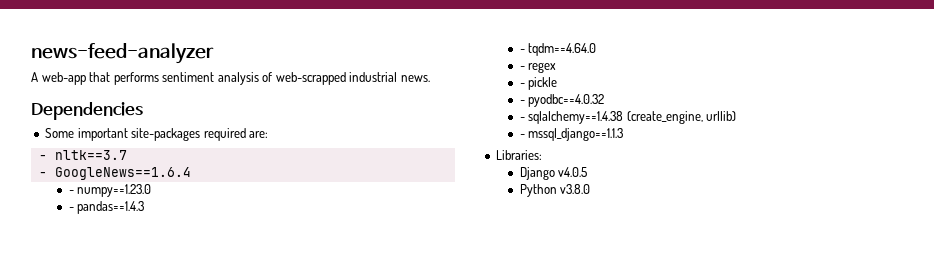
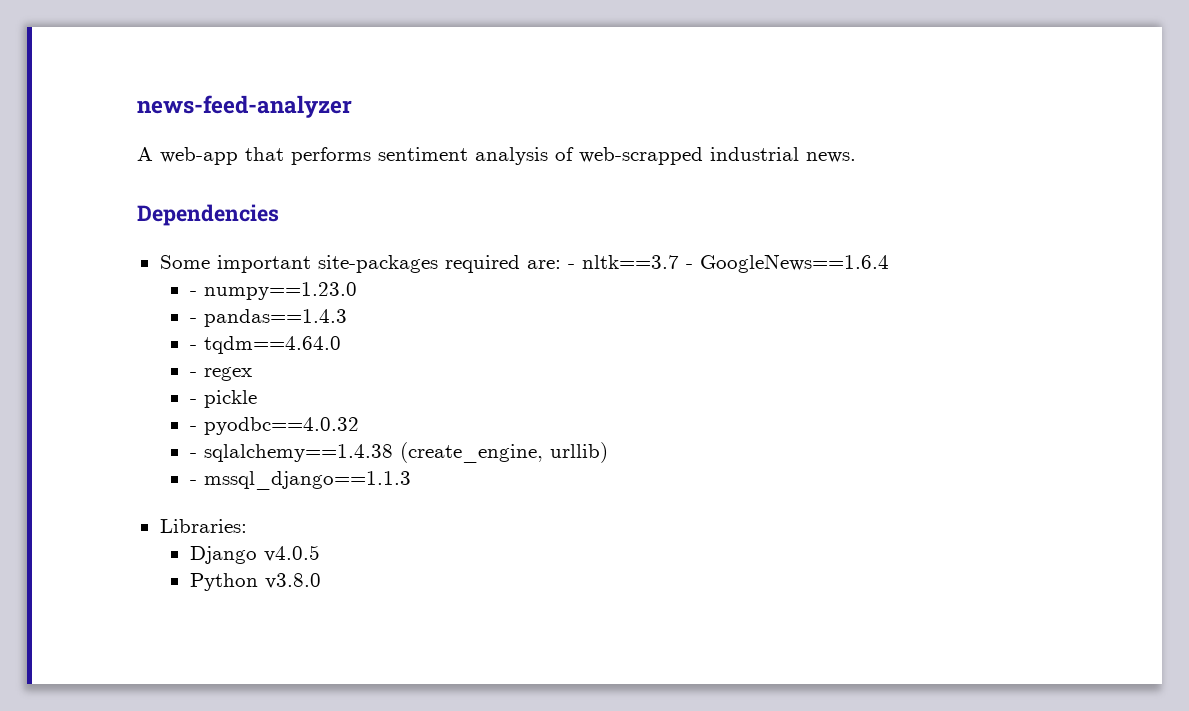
(269, 134) // -> (561, 264) none
(127, 155) // -> (679, 262) none

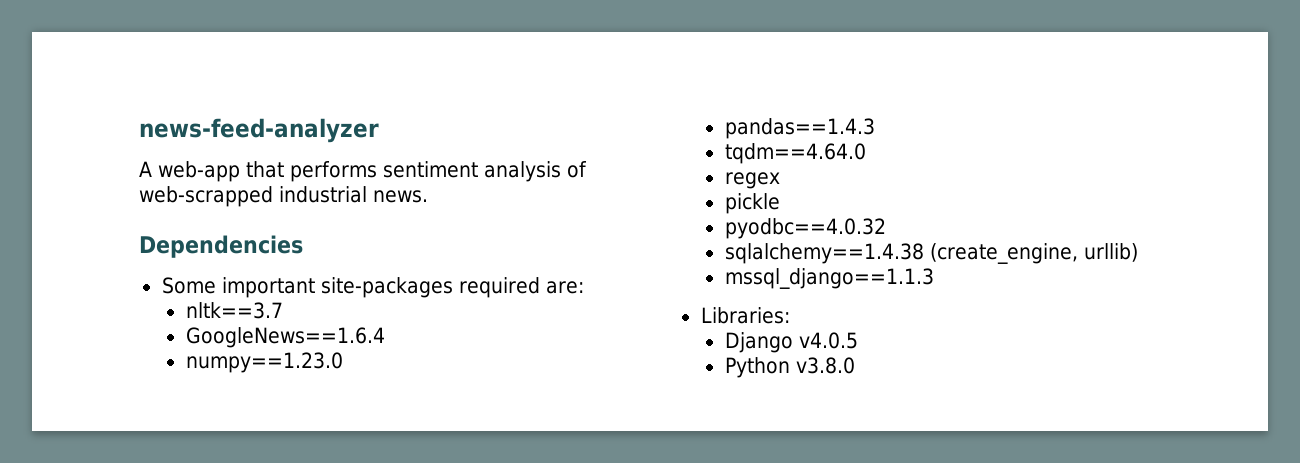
[567,264,575,269] - -> (584, 287) //
[685,264,693,269] - -> (283, 310) //
[189,291,197,296] - -> (385, 337) none
[189,318,197,323] - -> (343, 362) none
[189,345,197,350] - -> (875, 128) none
[189,372,197,377] - -> (866, 153) none
[189,399,197,404] - -> (780, 180) none
[189,426,197,431] - -> (780, 203) none
[189,453,197,458] - -> (886, 228) none
[189,480,197,485] - -> (1138, 252) none

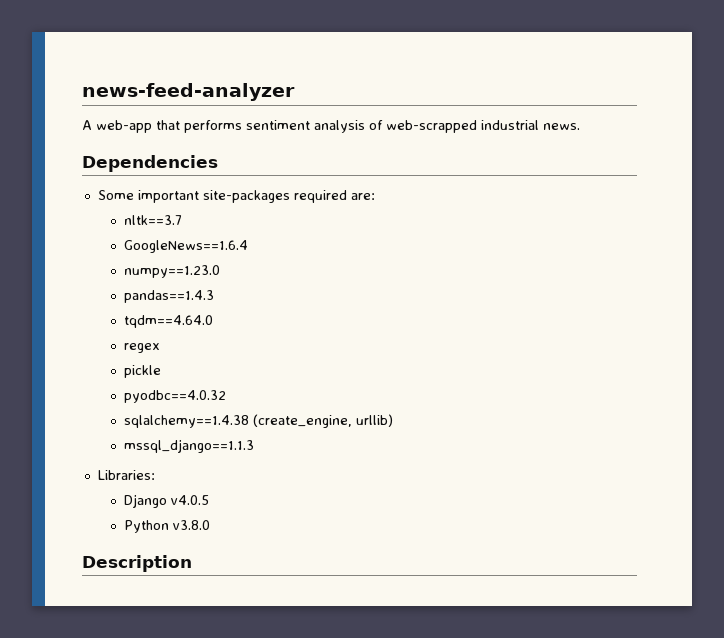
(855, 365) none -> [82,555,192,572] // Description

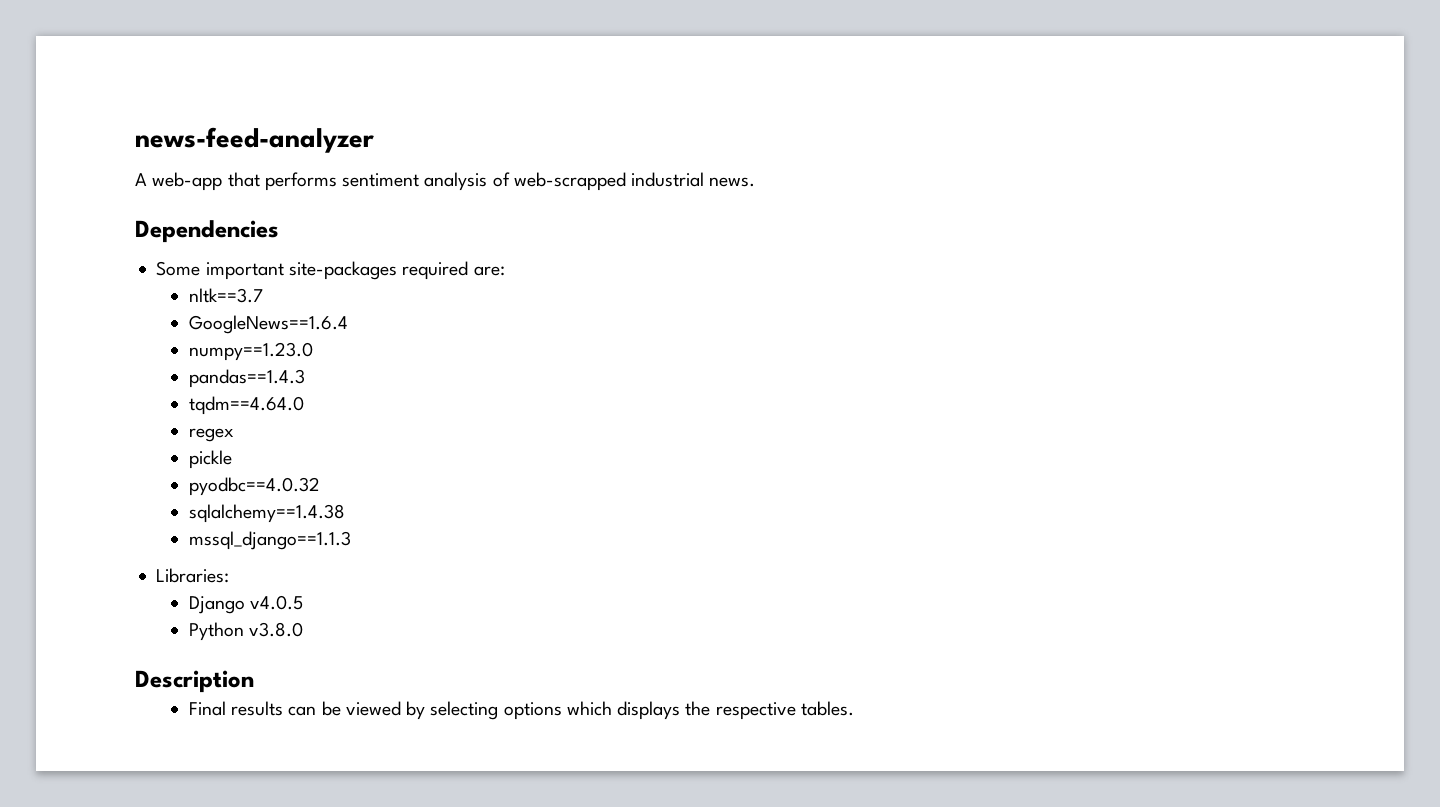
[252,414,393,428] (create_engine, urllib) -> (345, 513) none
(192, 563) none -> [188,701,854,720] // Final results can be viewed by selecting options which displays the respective tables.

